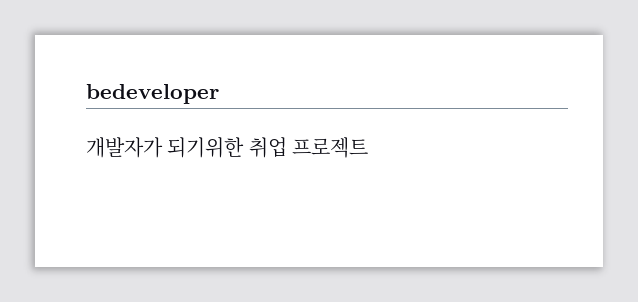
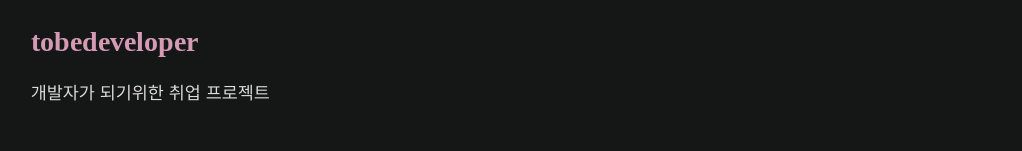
[86,84,219,104] bedeveloper -> [31,32,198,57] tobedeveloper

